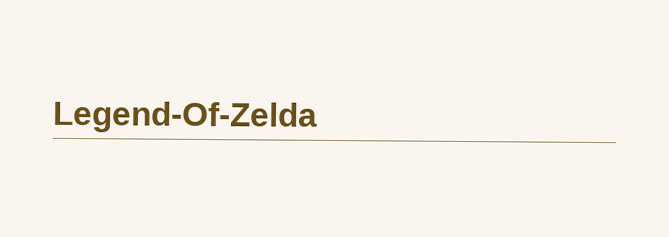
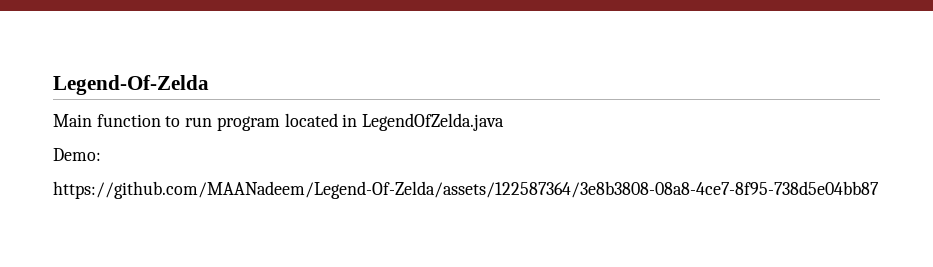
(318, 117) none -> [53,113,505,131] [53,148,101,161] [53,181,879,199] // Main function to run program located in LegendOfZelda.java // Demo: // https://github.com/MAANadeem/Legend-Of-Zelda/assets/122587364/3e8b3808-08a8-4ce7-8f95-738d5e04bb87

